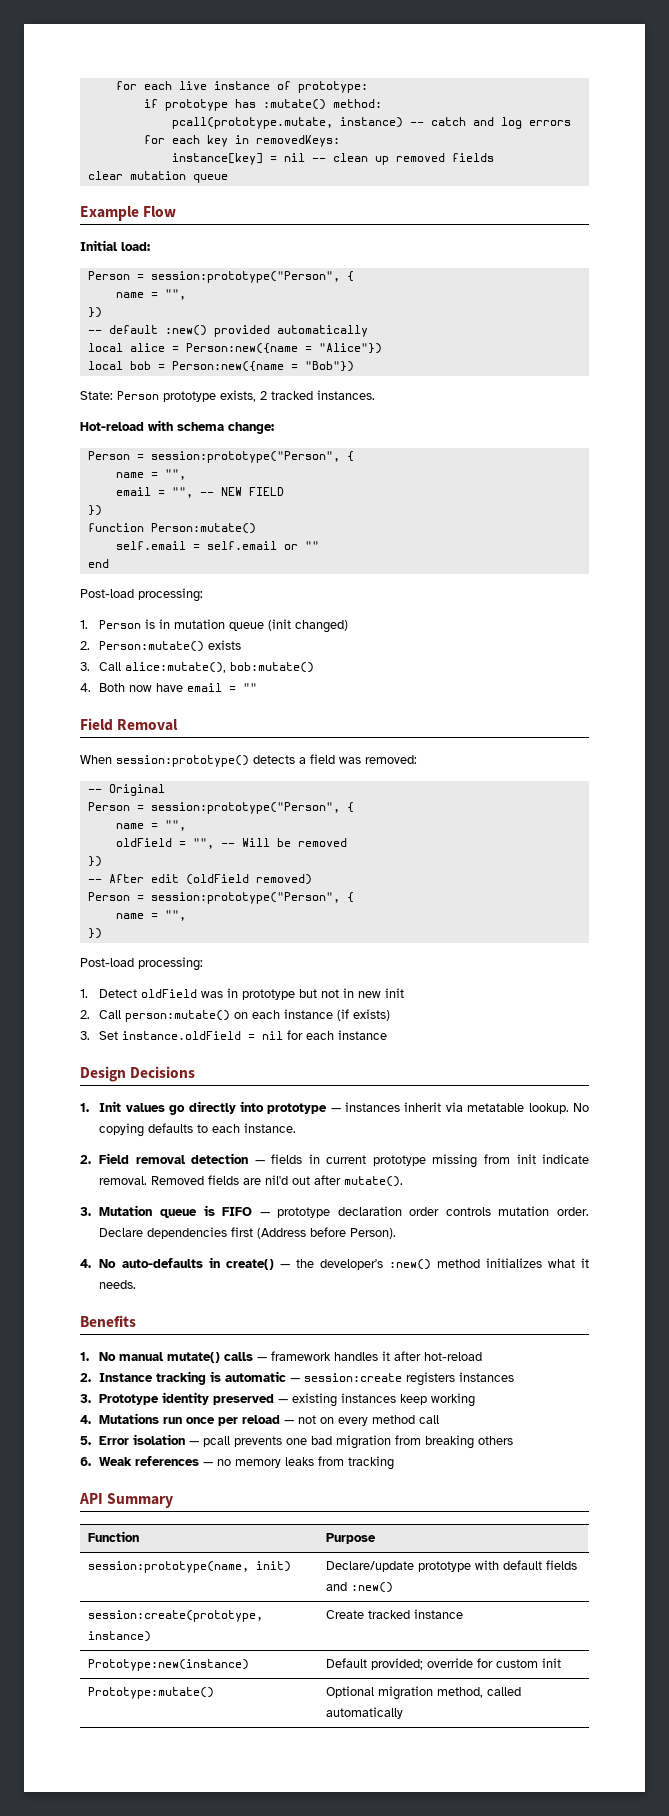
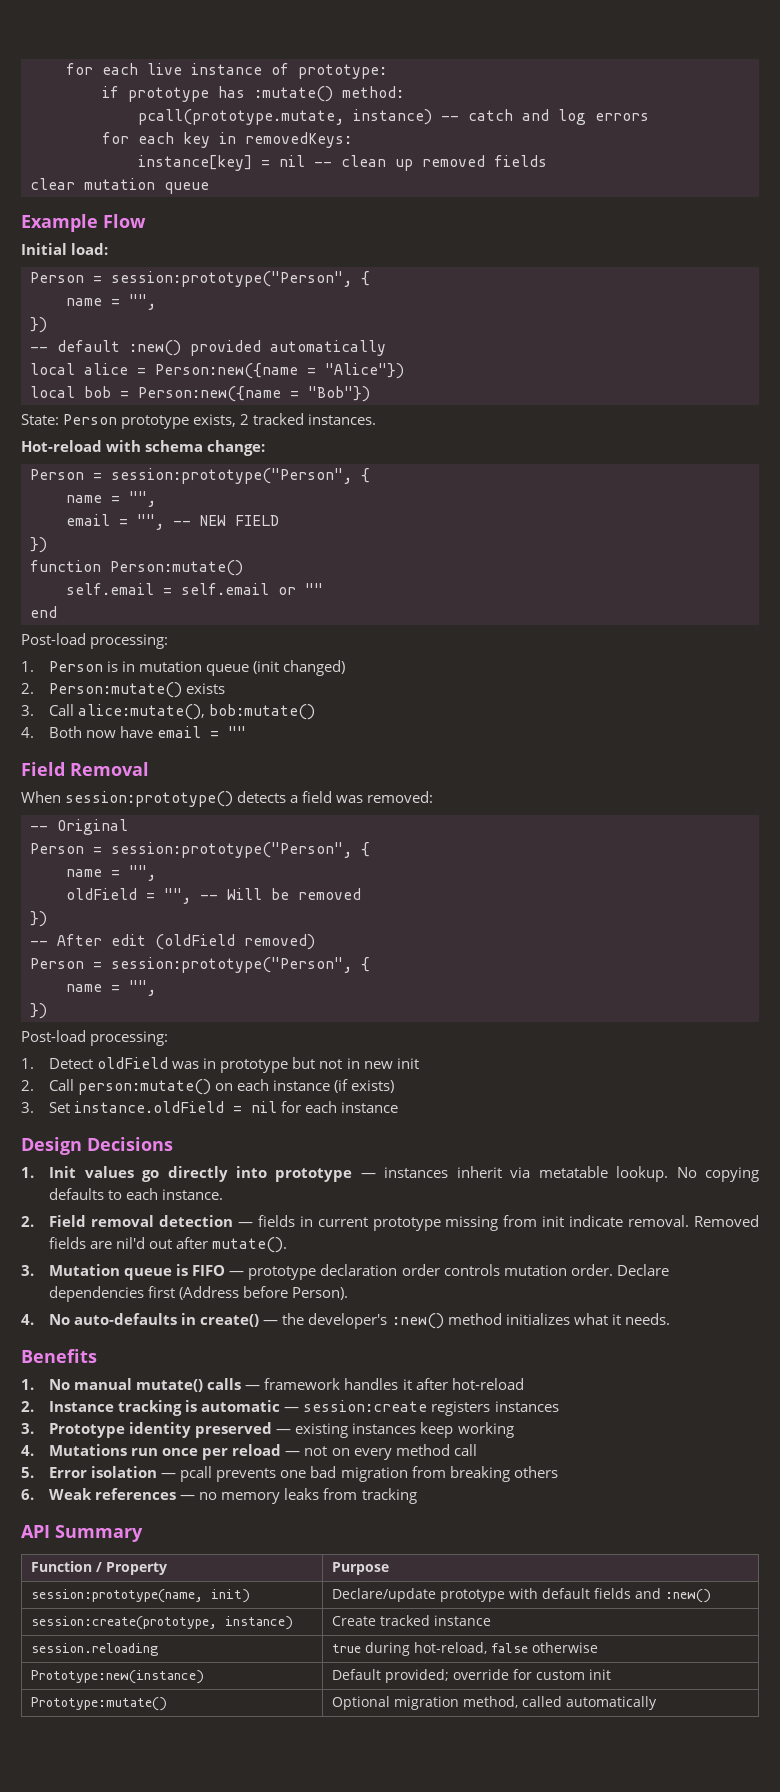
(140, 1536) none -> [95,1562,167,1575] / Property
(464, 1614) none -> [30,1643,158,1656] [331,1642,598,1656] // session.reloading | true during hot-reload, false otherwise

